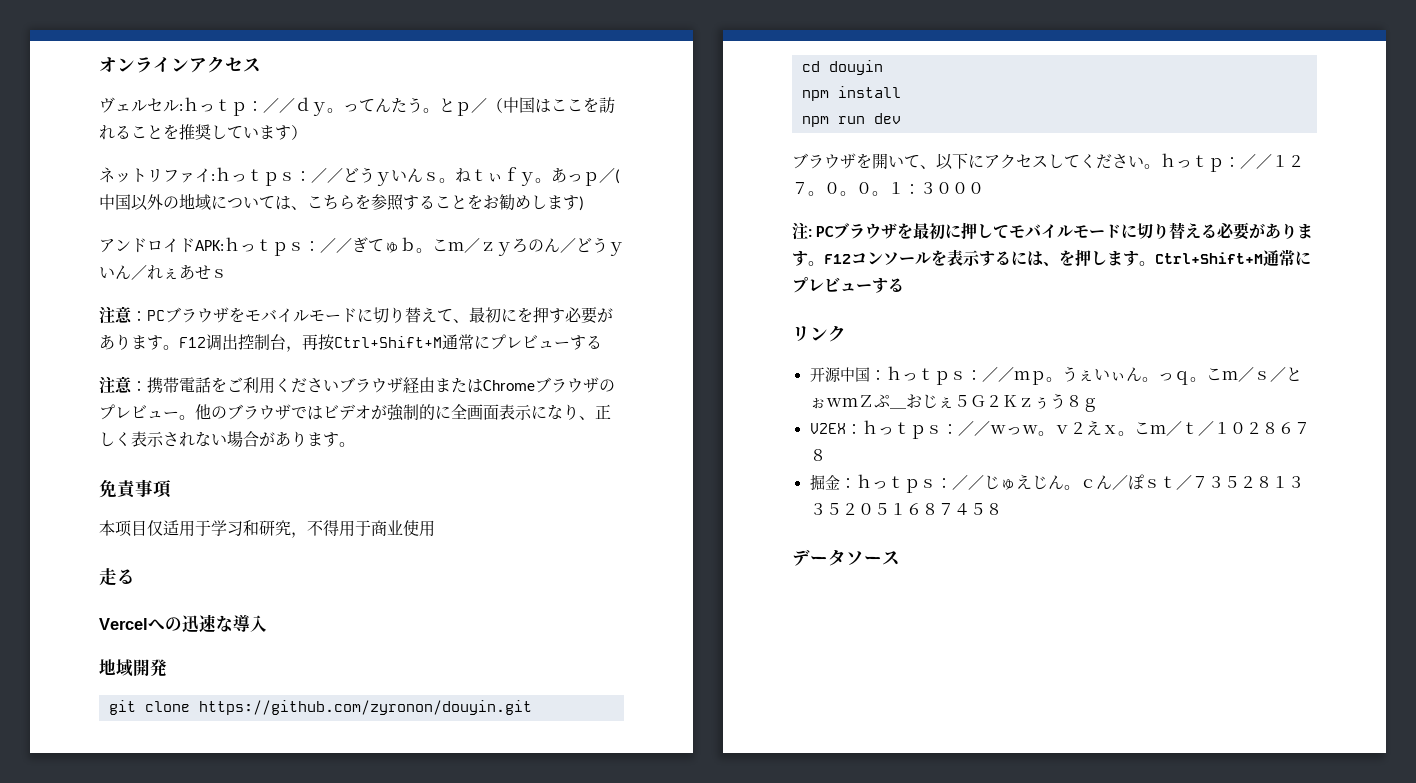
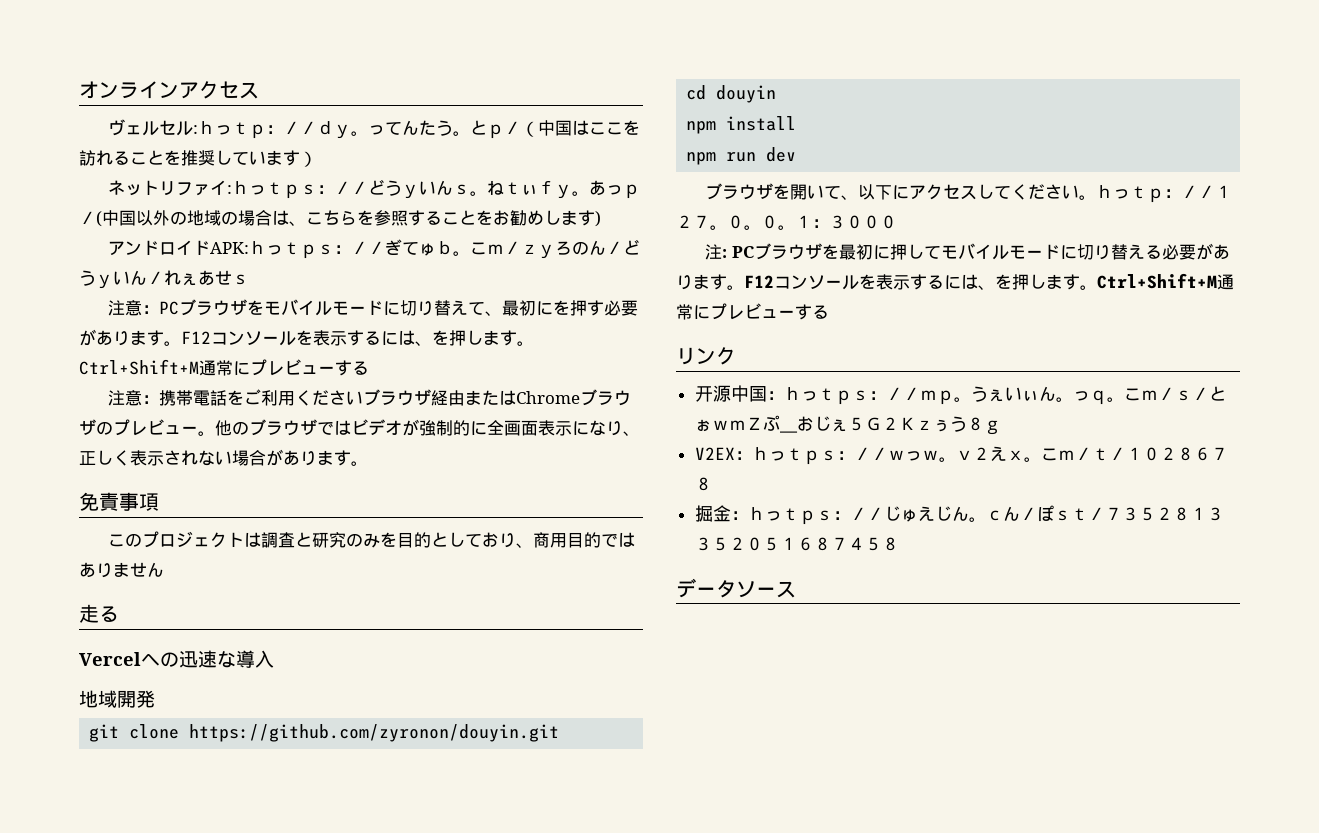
[211,195,275,209] について -> [221,210,272,226] の場合
[206,334,334,352] 调出控制台，再按 -> [211,330,534,346] コンソールを表示するには、を押します。
[99,520,435,538] 本项目仅适用于学习和研究，不得用于商业使用 -> [108,531,636,548] [79,562,164,578] このプロジェクトは調査と研究のみを目的としており、商用目的ではありません

